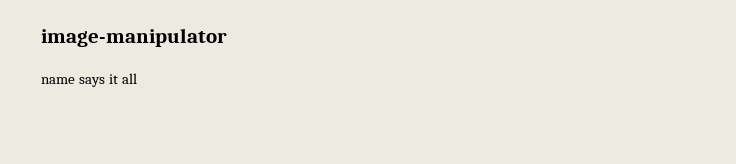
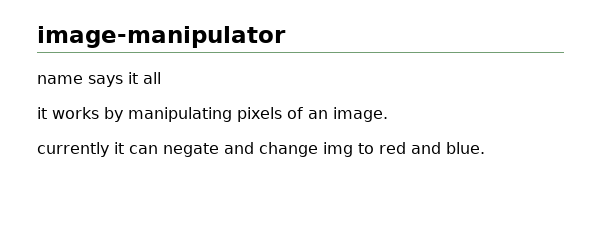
(137, 78) none -> [37,107,388,122] [37,142,485,157] // it works by manipulating pixels of an image. // currently it can negate and change img to red and blue.

